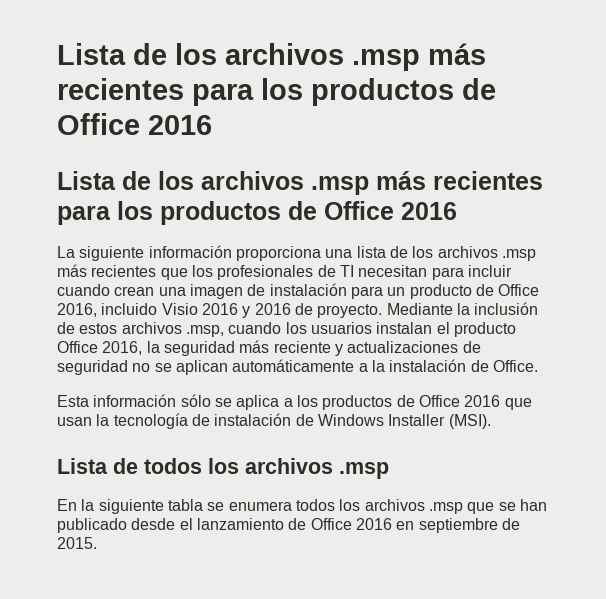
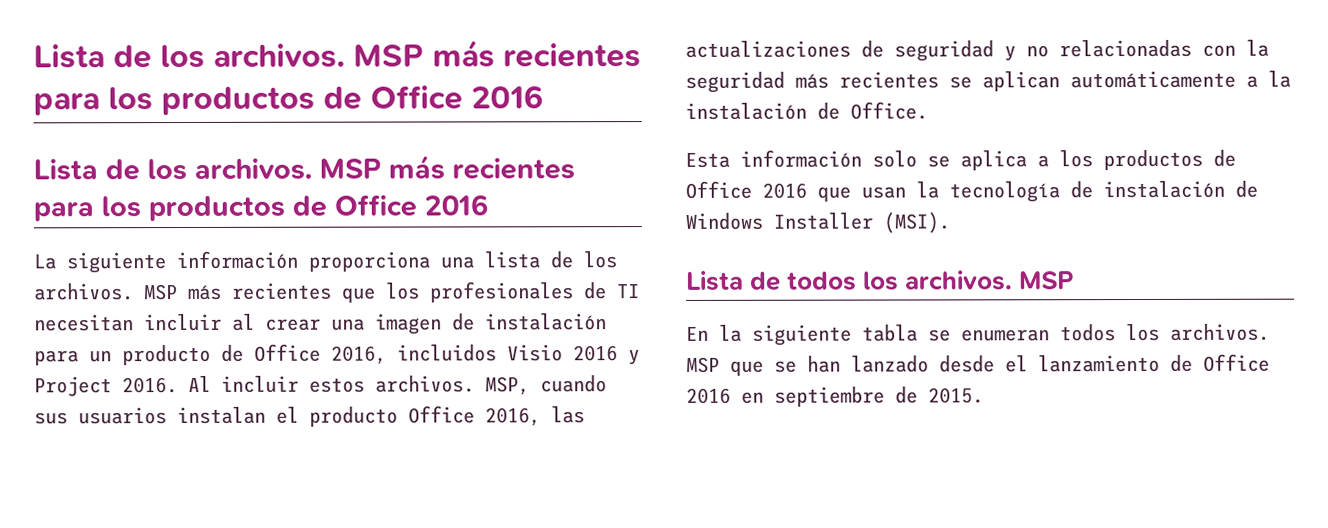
[57,43,420,71] Lista de los archivos .msp -> [33,43,424,69] Lista de los archivos. MSP
[201,171,369,195] archivos .msp -> [194,157,381,180] archivos. MSP
[437,246,536,261] archivos .msp -> [34,283,178,301] archivos. MSP
[431,265,512,280] [57,284,155,296] para incluir cuando crean -> [144,313,321,332] incluir al crear
[101,303,158,315] incluido -> [397,344,497,362] incluidos
[254,302,539,318] [57,322,307,337] 2016 de proyecto. Mediante la inclusión de estos archivos .msp, cuando los -> [34,375,607,397] [34,412,68,425] Project 2016. Al incluir estos archivos. MSP, cuando sus
[146,340,481,356] [57,360,151,375] la seguridad más reciente y actualizaciones de seguridad no -> [551,406,585,424] [685,39,1269,62] [685,71,939,93] las actualizaciones de seguridad y no relacionadas con la seguridad más recientes
[180,394,211,407] sólo -> [872,150,917,168] solo
[245,458,389,479] archivos .msp -> [905,270,1075,291] archivos. MSP
[228,499,463,514] enumera todos los archivos .msp -> [961,323,1270,342] [686,356,720,373] enumeran todos los archivos. MSP
[57,518,127,533] publicado -> [851,355,929,373] lanzado

